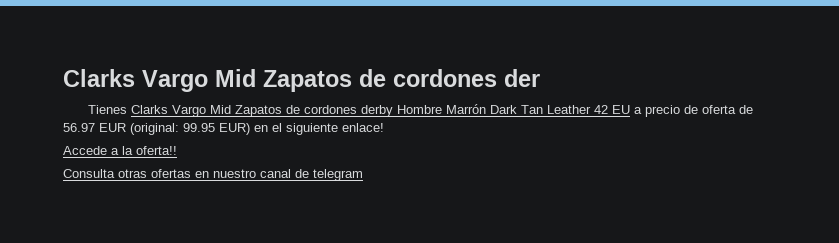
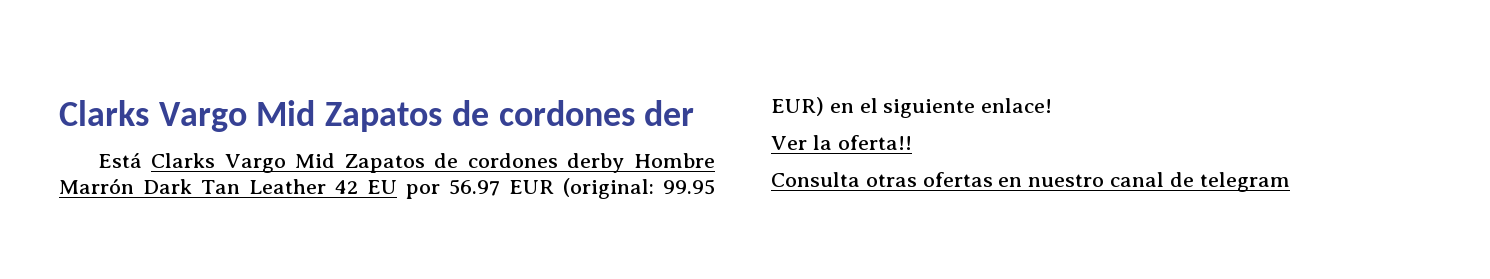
[87,105,127,114] Tienes -> [97,153,142,168] Está
[633,105,753,117] a precio de oferta de -> [405,184,440,199] por
[63,146,119,155] Accede a -> [771,136,807,150] Ver

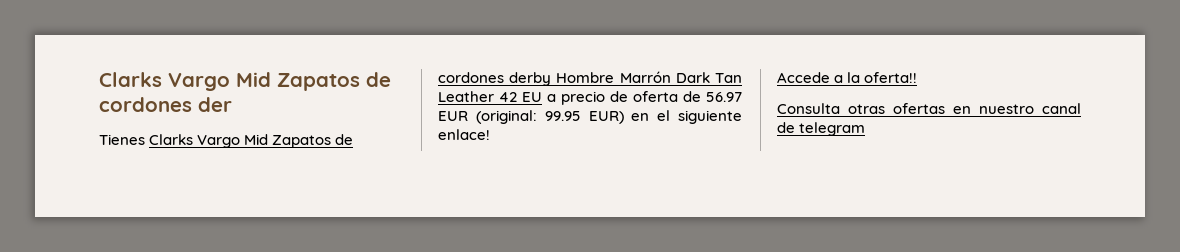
[97,153,142,168] Está -> [99,134,145,145] Tienes
[405,184,440,199] por -> [547,91,701,105] a precio de oferta de
[771,136,807,150] Ver -> [777,72,844,83] Accede a

